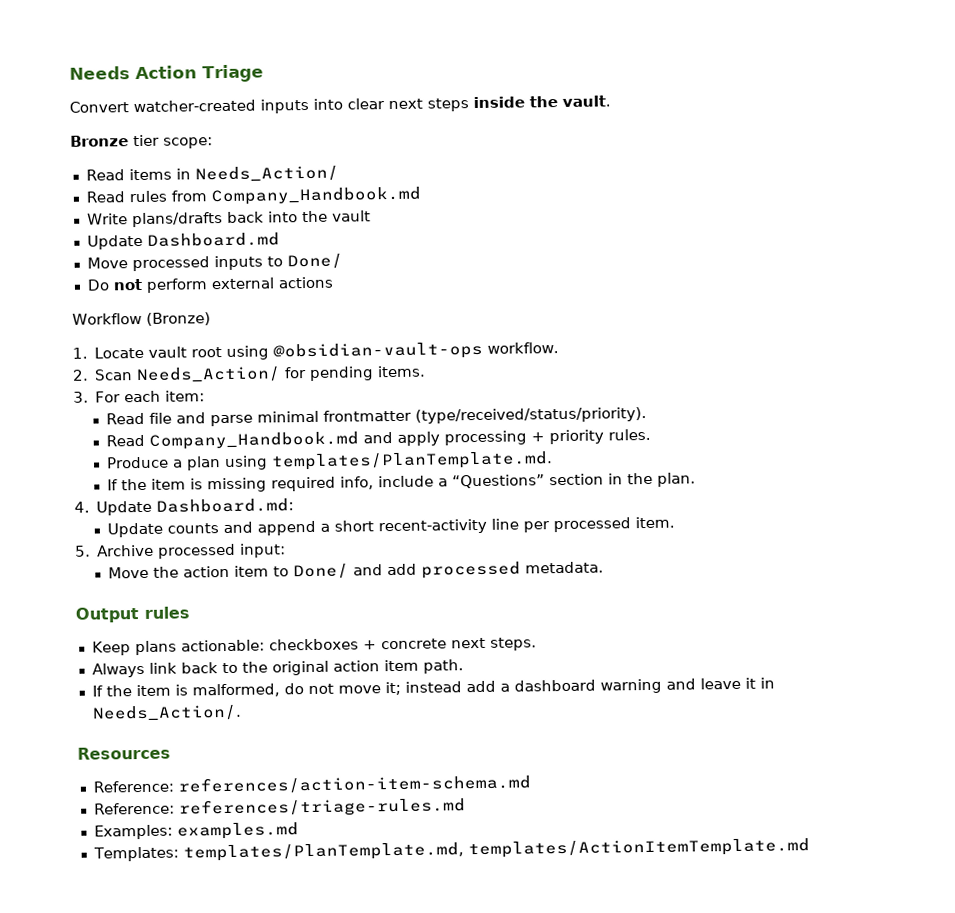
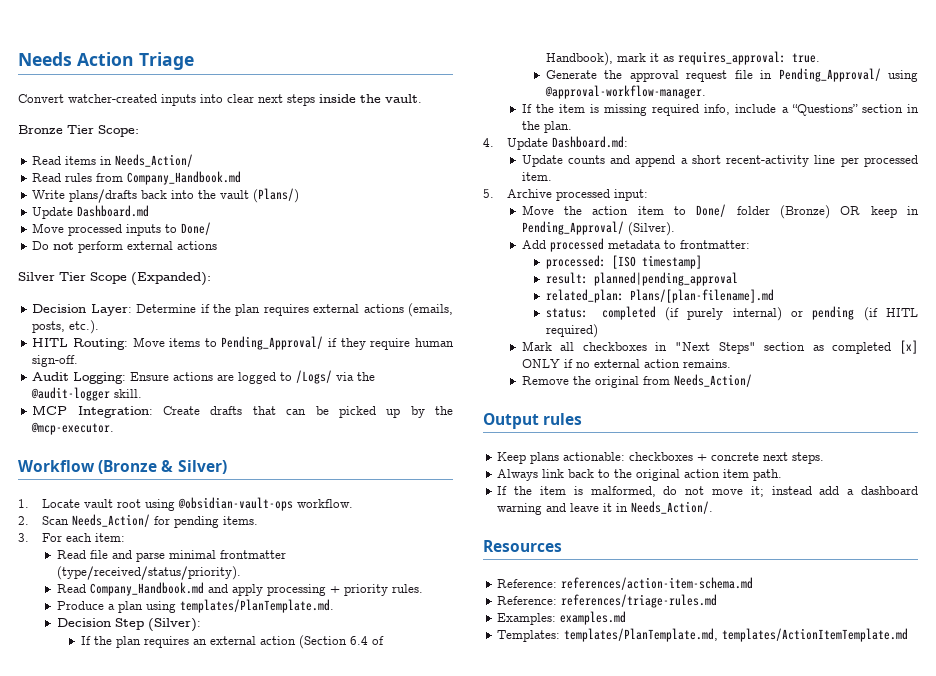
[133,134,213,149] tier scope: -> [67,125,139,137] Tier Scope:
(371, 216) none -> [253,188,300,203] (Plans/)
[72,312,211,326] Workflow (Bronze) -> [18,272,211,286] [32,303,453,317] [32,320,100,334] [32,336,454,350] [32,355,79,367] [32,370,376,384] [31,387,143,401] [32,405,453,418] [31,422,115,435] [18,460,227,474] Silver Tier Scope (Expanded): // Decision Layer: Determine if the plan requires external actions (emails, posts, etc.). // HITL Routing: Move items to Pending_Approval/ if they require human sign-off. // Audit Logging: Ensure actions are logged to /Logs/ via the @audit-logger skill. // MCP Integration: Create drafts that can be picked up by the @mcp-executor. // Workflow (Bronze & Silver)
(553, 461) none -> [56,618,201,632] [80,635,384,649] [545,51,820,66] [545,68,918,82] [544,85,706,99] // Decision Step (Silver): // If the plan requires an external action (Section 6.4 of Handbook), mark it as requires_approval: true. // Generate the approval request file in Pending_Approval/ using @approval-workflow-manager.
[352,561,604,579] and add processed metadata. -> [736,205,919,219] [521,221,675,236] [521,238,750,252] [545,255,702,269] [545,272,738,286] [545,289,774,303] [545,306,918,321] [545,324,598,338] [521,340,918,354] [521,359,731,368] [521,374,752,388] folder (Bronze) OR keep in Pending_Approval/ (Silver). // Add processed metadata to frontmatter: // processed: [ISO timestamp] // result: planned|pending_approval // related_plan: Plans/[plan-filename].md // status: completed (if purely internal) or pending (if HITL required) // Mark all checkboxes in "Next Steps" section as completed [x] ONLY if no external action remains. // Remove the original from Needs_Action/

